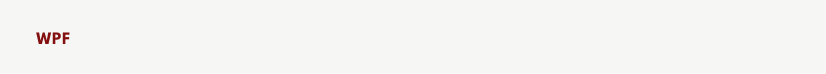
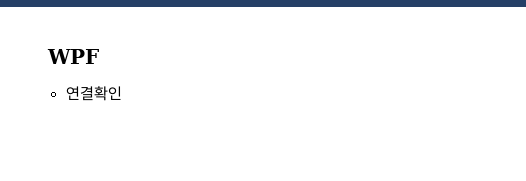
(70, 38) none -> [65,86,122,101] // 연결확인

